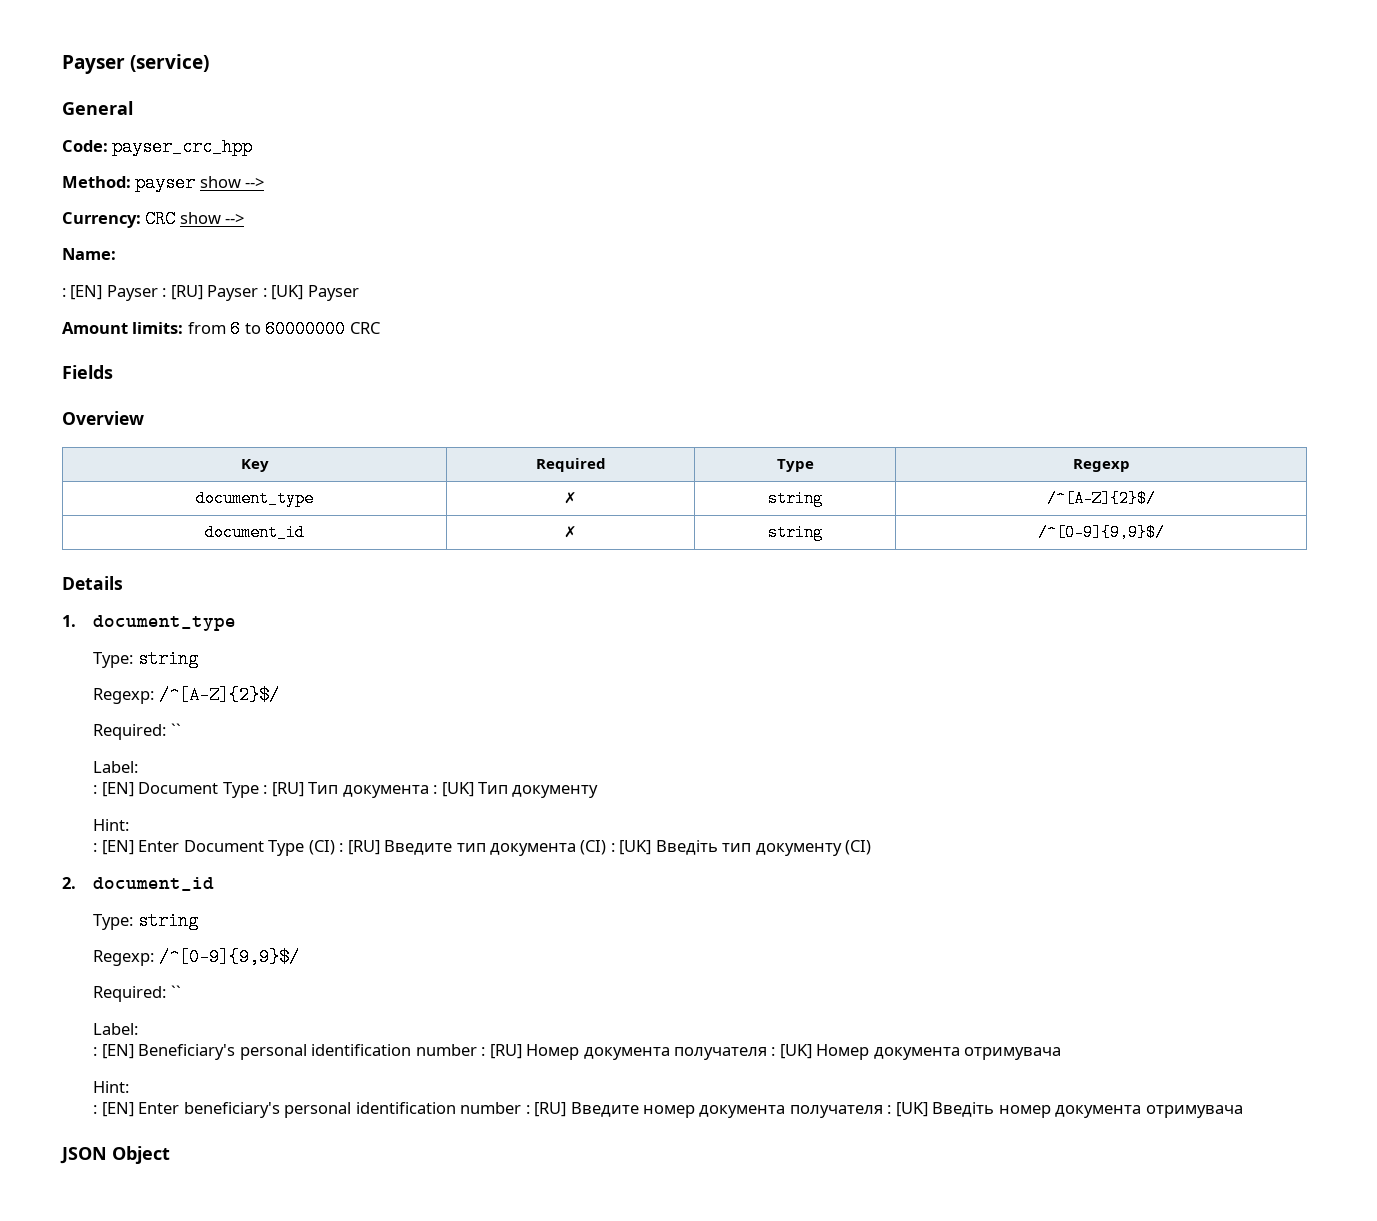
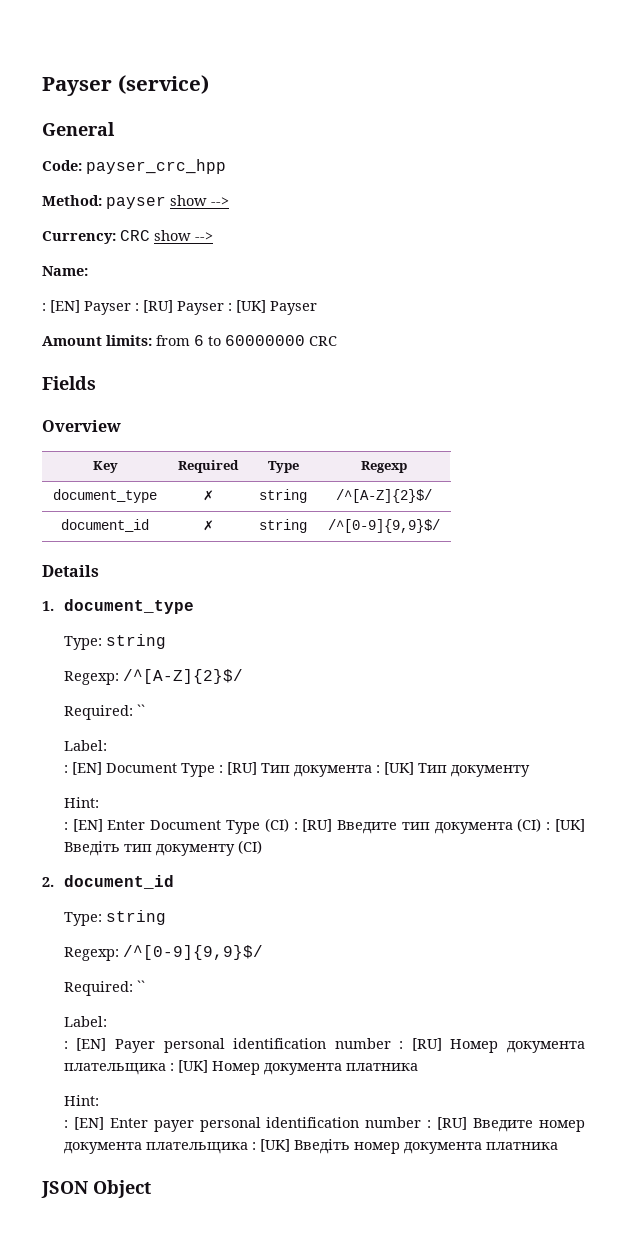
[138,1044,236,1060] Beneficiary's -> [115,1039,156,1053] Payer
[673,1047,767,1060] получателя -> [63,1063,166,1075] плательщика
[964,1047,1062,1060] [93,1081,130,1093] [93,1102,280,1118] отримувача // Hint: // : [EN] Enter beneficiary's -> [345,1063,418,1071] [63,1095,99,1106] [63,1117,194,1132] платника // Hint: // : [EN] Enter payer
[789,1105,883,1118] получателя -> [145,1142,248,1154] плательщика
[1145,1105,1243,1118] отримувача -> [485,1142,558,1150] платника

